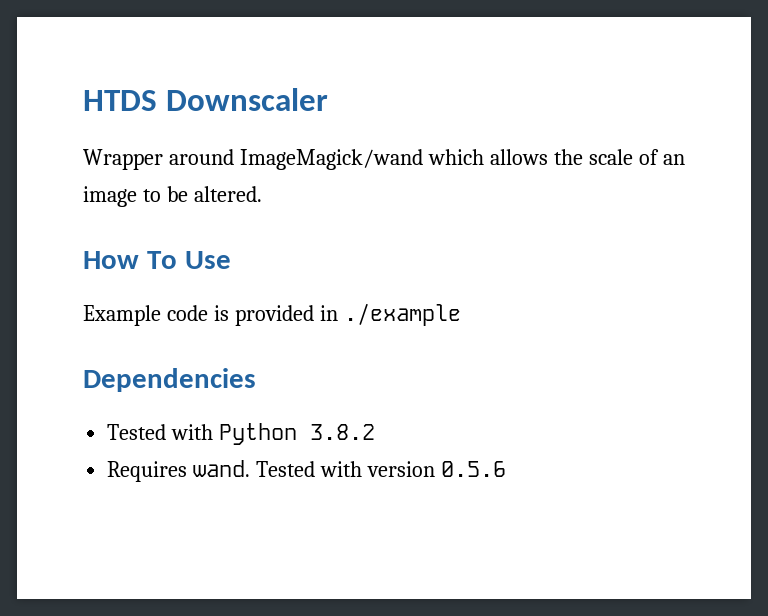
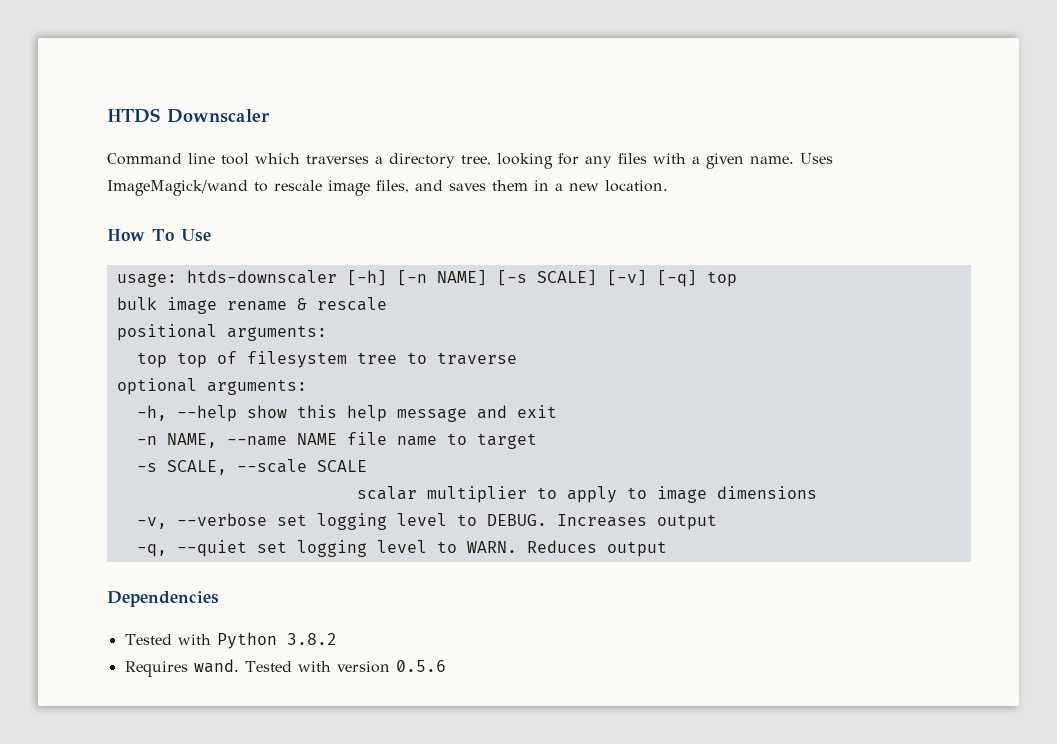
[83,149,685,170] [83,186,262,207] [83,251,231,269] [83,303,461,326] Wrapper around ImageMagick/wand which allows the scale of an image to be altered. // How To Use // Example code is provided in ./example -> [107,153,833,169] [107,180,668,196] [107,229,211,242] [116,270,737,287] [116,297,387,314] [116,324,327,341] [136,351,517,368] [116,378,307,395] [136,405,557,422] [136,432,537,449] [136,459,367,475] [356,486,817,503] [136,513,717,530] [136,540,667,557] Command line tool which traverses a directory tree, looking for any files with a given name. Uses ImageMagick/wand to rescale image files, and saves them in a new location. // How To Use // usage: htds-downscaler [-h] [-n NAME] [-s SCALE] [-v] [-q] top // bulk image rename & rescale // positional arguments: // top top of filesystem tree to traverse // optional arguments: // -h, --help show this help message and exit // -n NAME, --name NAME file name to target // -s SCALE, --scale SCALE // scalar multiplier to apply to image dimensions // -v, --verbose set logging level to DEBUG. Increases output // -q, --quiet set logging level to WARN. Reduces output

